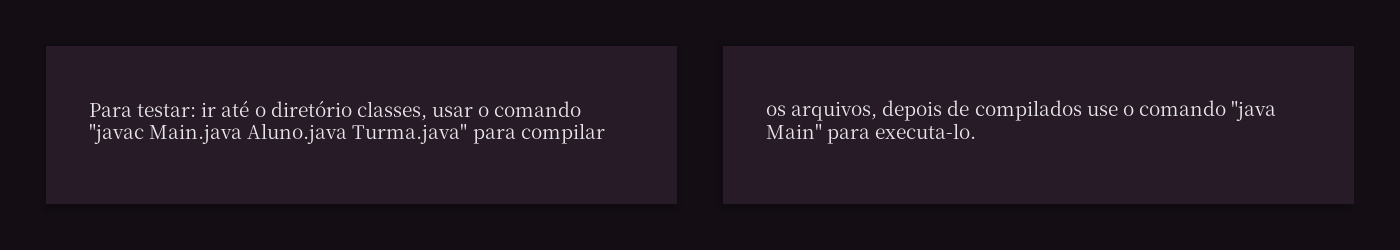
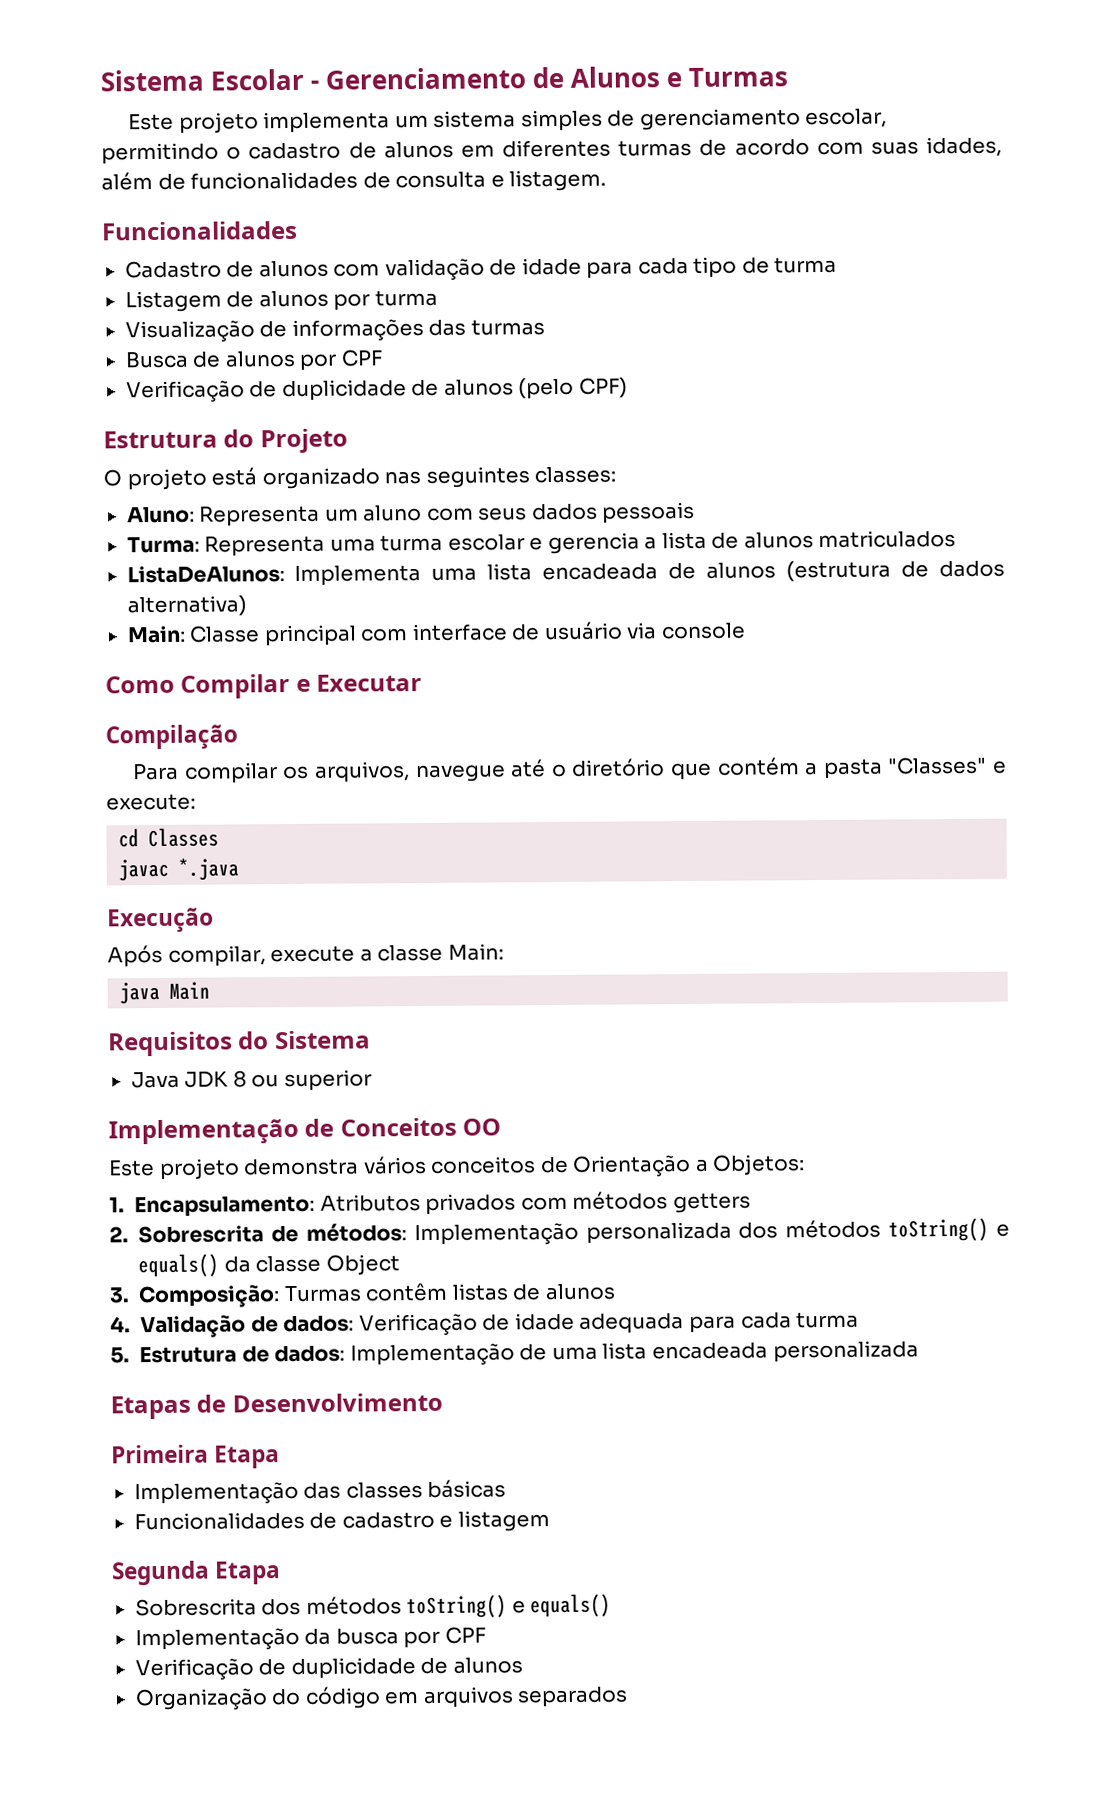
[89,100,582,121] [89,123,605,144] [766,100,1277,121] [766,123,977,144] Para testar: ir até o diretório classes, usar o comando "javac Main.java Aluno.java Turma.java" para compilar os arquivos, depois de compilados use o comando "java Main" para executa-lo. -> [100,66,789,92] [128,108,888,134] [101,136,1002,165] [101,169,607,192] [101,220,298,241] [124,256,838,281] [124,289,438,313] [124,318,545,343] [124,349,383,371] [125,377,628,403] [103,428,348,454] [103,466,617,491] [126,501,696,527] [126,529,957,557] [126,560,1005,586] [126,595,247,617] [126,621,746,647] [105,673,423,699] [105,724,238,750] [132,756,1008,784] [106,793,196,811] [118,827,220,848] [118,857,240,882] [107,907,214,933] [107,943,504,968] [119,981,211,1005] [108,1030,371,1057] [130,1069,372,1092] [108,1117,502,1145] [108,1154,806,1180] [109,1191,751,1218] [109,1217,1010,1246] [138,1253,400,1278] [109,1282,616,1309] [110,1311,860,1339] [110,1340,919,1366] [110,1392,443,1420] [111,1444,281,1469] [133,1479,507,1505] [133,1510,550,1532] [111,1560,282,1586] [134,1593,612,1619] [134,1626,486,1651] [134,1657,523,1681] [134,1686,629,1711] Sistema Escolar - Gerenciamento de Alunos e Turmas // Este projeto implementa um sistema simples de gerenciamento escolar, permitindo o cadastro de alunos em diferentes turmas de acordo com suas idades, além de funcionalidades de consulta e listagem. // Funcionalidades // Cadastro de alunos com validação de idade para cada tipo de turma // Listagem de alunos por turma // Visualização de informações das turmas // Busca de alunos por CPF // Verificação de duplicidade de alunos (pelo CPF) // Estrutura do Projeto // O projeto está organizado nas seguintes classes: // Aluno: Representa um aluno com seus dados pessoais // Turma: Representa uma turma escolar e gerencia a lista de alunos matriculados // ListaDeAlunos: Implementa uma lista encadeada de alunos (estrutura de dados alternativa) // Main: Classe principal com interface de usuário via console // Como Compilar e Executar // Compilação // Para compilar os arquivos, navegue até o diretório que contém a pasta "Classes" e execute: // cd Classes // javac *.java // Execução // Após compilar, execute a classe Main: // java Main // Requisitos do Sistema // Java JDK 8 ou superior // Implementação de Conceitos OO // Este projeto demonstra vários conceitos de Orientação a Objetos: // 1. Encapsulamento: Atributos privados com métodos getters // 2. Sobrescrita de métodos: Implementação personalizada dos métodos toString() e equals() da classe Object // 3. Composição: Turmas contêm listas de alunos // 4. Validação de dados: Verificação de idade adequada para cada turma // 5. Estrutura de dados: Implementação de uma lista encadeada personalizada // Etapas de Desenvolvimento // Primeira Etapa // Implementação das classes básicas // Funcionalidades de cadastro e listagem // Segunda Etapa // Sobrescrita dos métodos toString() e equals() // Implementação da busca por CPF // Verificação de duplicidade de alunos // Organização do código em arquivos separados

